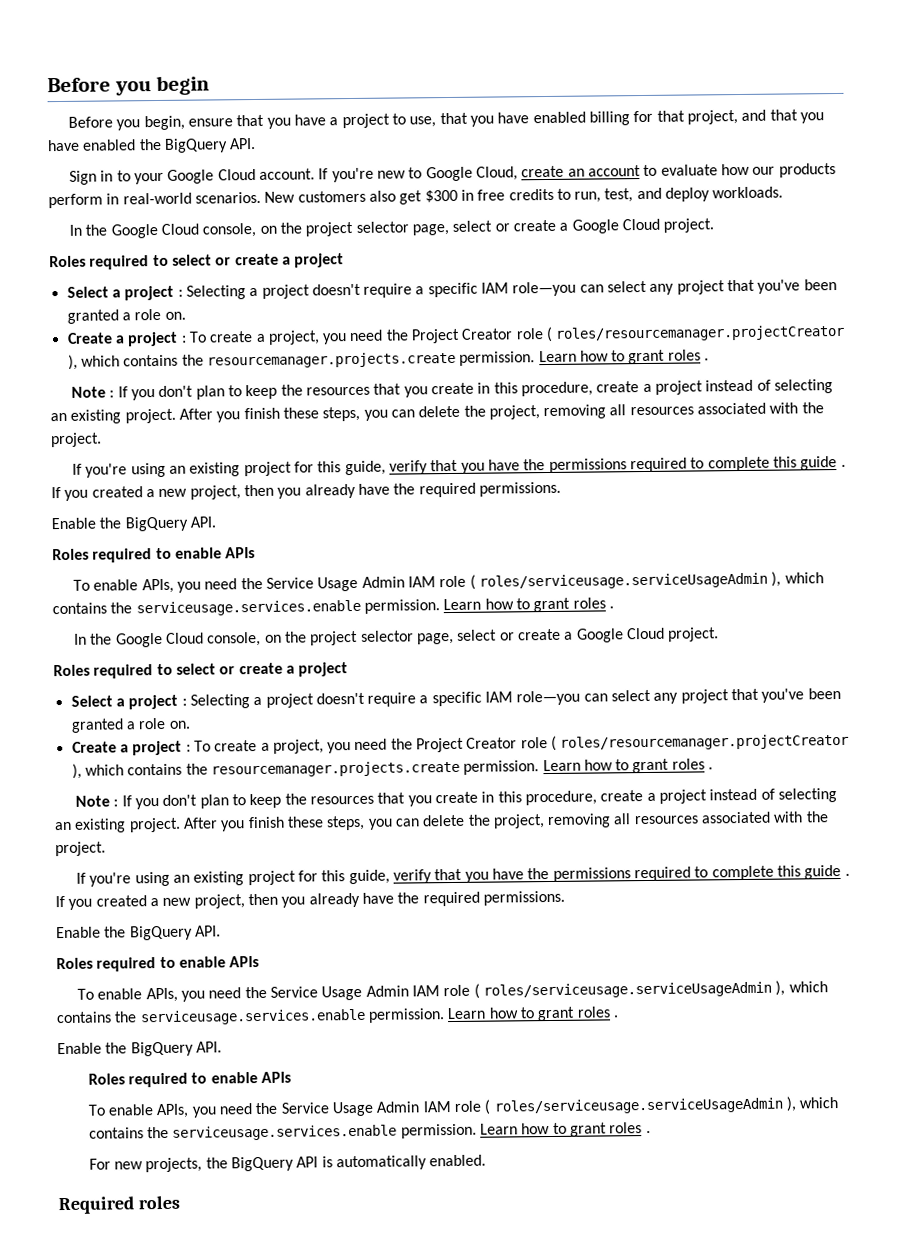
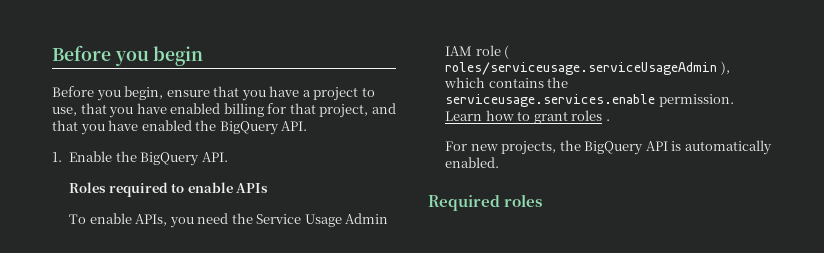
[69,163,836,185] [48,186,784,209] [69,218,715,239] [49,253,345,270] [66,279,837,301] [66,308,186,324] [66,324,846,347] [67,349,710,370] [71,379,833,401] [50,402,824,424] [50,432,102,448] [72,456,846,478] [51,481,561,501] [51,516,216,532] [52,547,256,563] [73,571,824,594] [52,597,614,617] [74,627,720,648] [53,662,349,679] [70,687,841,710] [70,717,191,733] [71,733,850,756] [71,758,714,779] [75,788,837,810] [54,811,829,833] [55,841,106,857] [76,864,850,887] [55,890,565,910] [56,925,221,941] [56,955,260,972] [77,980,828,1003] [56,1006,619,1026] Sign in to your Google Cloud account. If you're new to Google Cloud, create an account to evaluate how our products perform in real-world scenarios. New customers also get $300 in free credits to run, test, and deploy workloads. // In the Google Cloud console, on the project selector page, select or create a Google Cloud project. // Roles required to select or create a project // Select a project : Selecting a project doesn't require a specific IAM role—you can select any project that you've been granted a role on. // Create a project : To create a project, you need the Project Creator role ( roles/resourcemanager.projectCreator ), which contains the resourcemanager.projects.create permission. Learn how to grant roles . // Note : If you don't plan to keep the resources that you create in this procedure, create a project instead of selecting an existing project. After you finish these steps, you can delete the project, removing all resources associated with the project. // If you're using an existing project for this guide, verify that you have the permissions required to complete this guide . If you created a new project, then you already have the required permissions. // Enable the BigQuery API. // Roles required to enable APIs // To enable APIs, you need the Service Usage Admin IAM role ( roles/serviceusage.serviceUsageAdmin ), which contains the serviceusage.services.enable permission. Learn how to grant roles . // In the Google Cloud console, on the project selector page, select or create a Google Cloud project. // Roles required to select or create a project // Select a project : Selecting a project doesn't require a specific IAM role—you can select any project that you've been granted a role on. // Create a project : To create a project, you need the Project Creator role ( roles/resourcemanager.projectCreator ), which contains the resourcemanager.projects.create permission. Learn how to grant roles . // Note : If you don't plan to keep the resources that you create in this procedure, create a project instead of selecting an existing project. After you finish these steps, you can delete the project, removing all resources associated with the project. // If you're using an existing project for this guide, verify that you have the permissions required to complete this guide . If you created a new project, then you already have the required permissions. // Enable the BigQuery API. // Roles required to enable APIs // To enable APIs, you need the Service Usage Admin IAM role ( roles/serviceusage.serviceUsageAdmin ), which contains the serviceusage.services.enable permission. Learn how to grant roles . // -> [52,152,62,162] 1.

